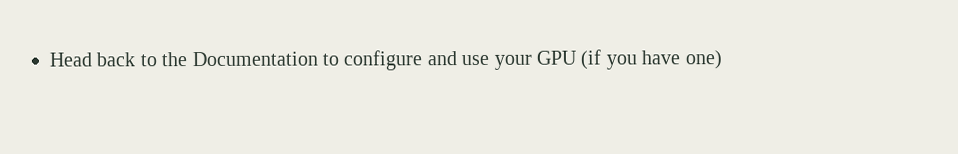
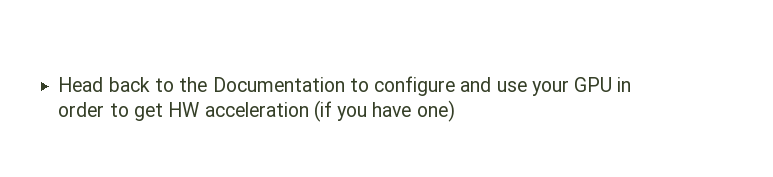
(577, 57) none -> [617,77,632,92] [58,102,309,121] in order to get HW acceleration

